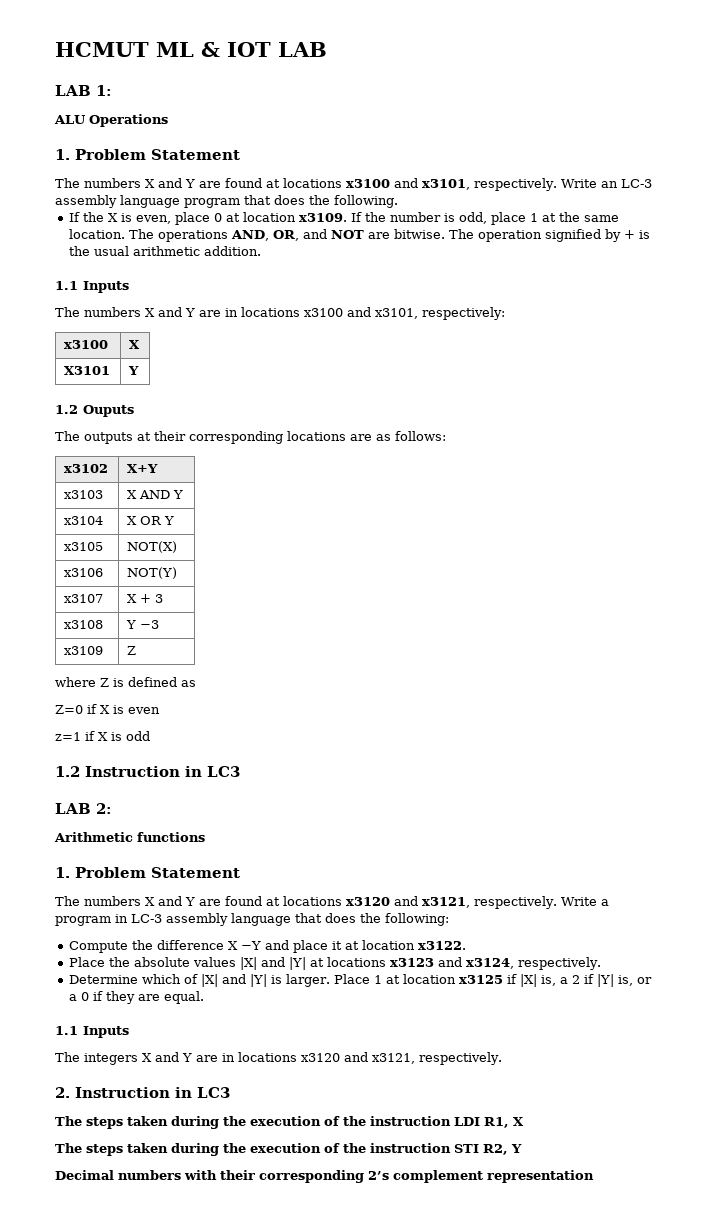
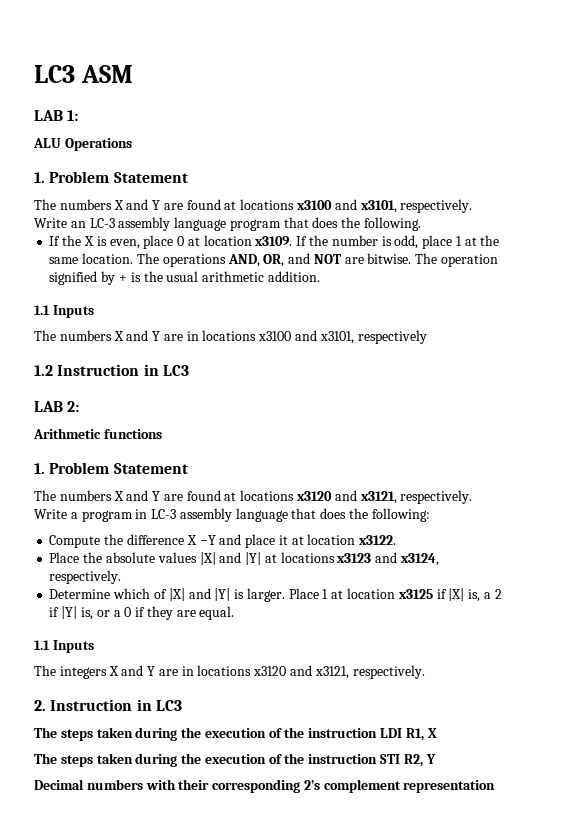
[55,42,327,57] HCMUT ML & IOT LAB -> [34,65,133,83] LC3 ASM
[422,307,505,320] [64,340,109,349] [129,340,141,349] [64,366,111,375] [128,366,140,375] [55,405,134,417] [55,431,446,444] [64,464,109,473] [127,464,159,473] [64,490,104,499] [127,490,184,499] [64,516,104,525] [127,516,175,525] [64,542,104,551] [127,541,178,553] [64,568,104,577] [127,567,178,579] [64,594,104,603] [127,594,164,603] [64,620,104,629] [126,620,160,629] [64,646,104,655] [127,646,137,655] [55,677,196,687] [55,704,160,714] [55,731,150,741] respectively: // x3100 | X // X3101 | Y // 1.2 Ouputs // The outputs at their corresponding locations are as follows: // x3102 | X+Y // x3103 | X AND Y // x3104 | X OR Y // x3105 | NOT(X) // x3106 | NOT(Y) // x3107 | X + 3 // x3108 | Y −3 // x3109 | Z // where Z is defined as // Z=0 if X is even // z=1 if X is odd -> [357,330,427,344] respectively

